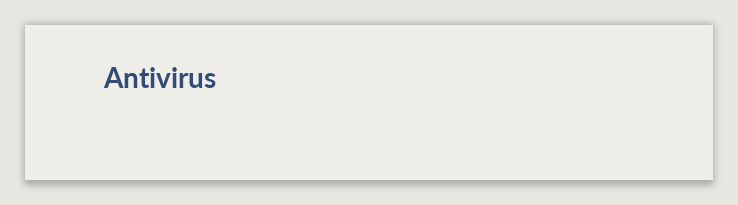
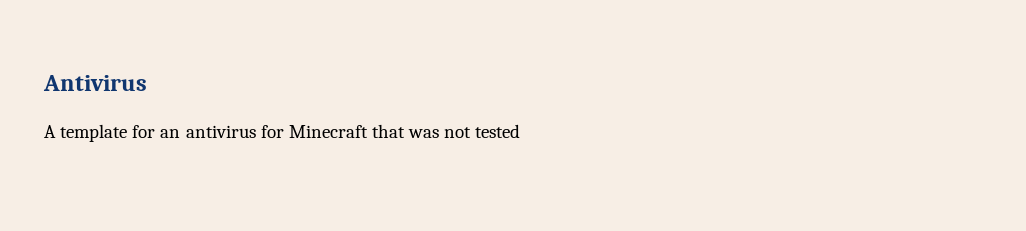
(216, 77) none -> [44,124,521,142] // A template for an antivirus for Minecraft that was not tested

